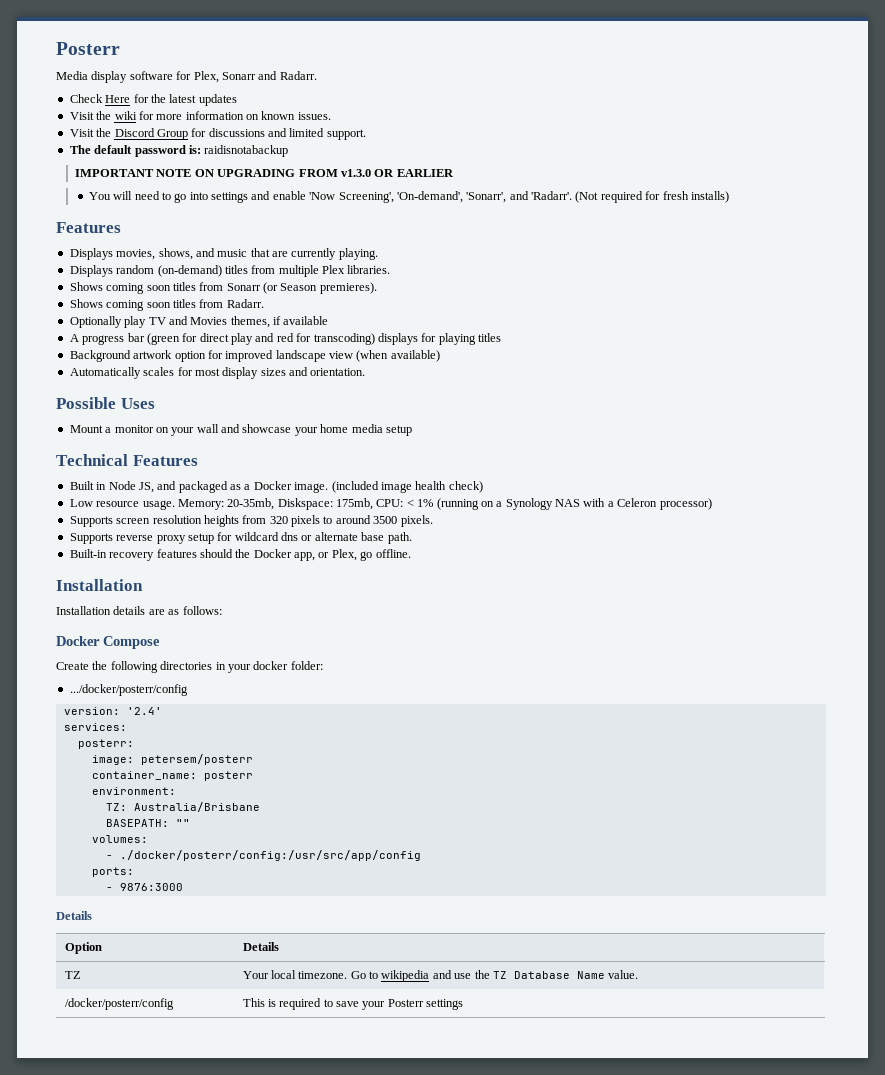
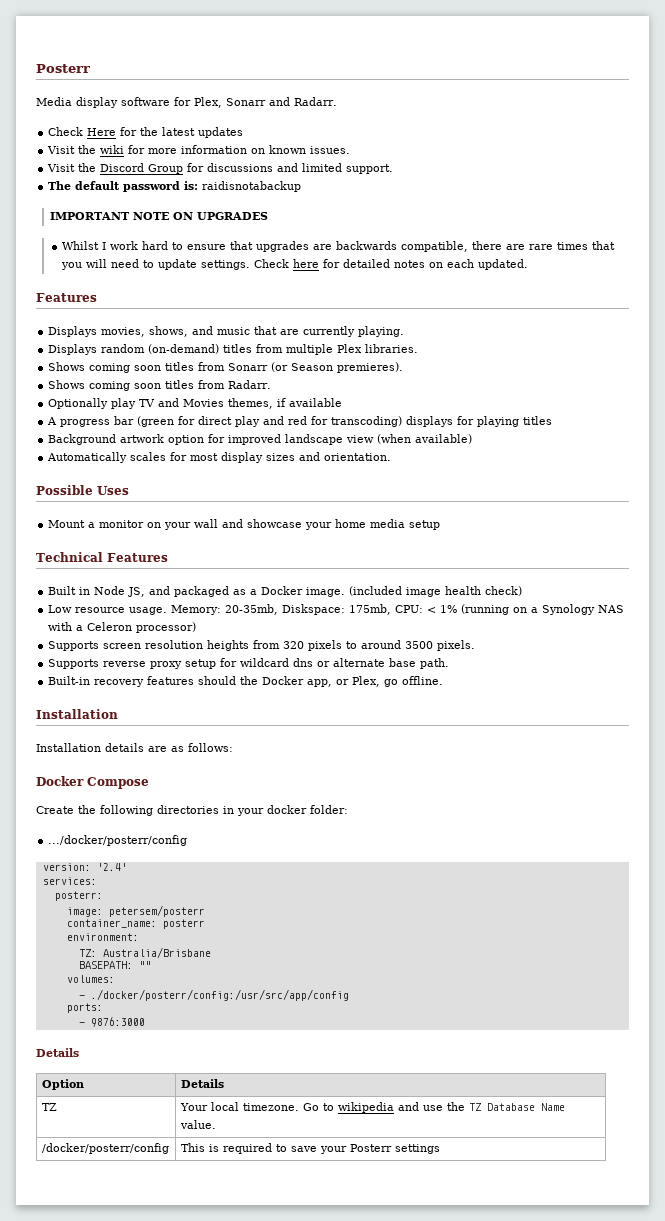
[217,169,454,177] [88,191,729,203] UPGRADING FROM v1.3.0 OR EARLIER // You will need to go into settings and enable 'Now Screening', 'On-demand', 'Sonarr', and 'Radarr'. (Not required for fresh installs) -> [196,212,268,220] [61,241,615,252] [60,259,528,270] UPGRADES // Whilst I work hard to ensure that upgrades are backwards compatible, there are rare times that you will need to update settings. Check here for detailed notes on each updated.

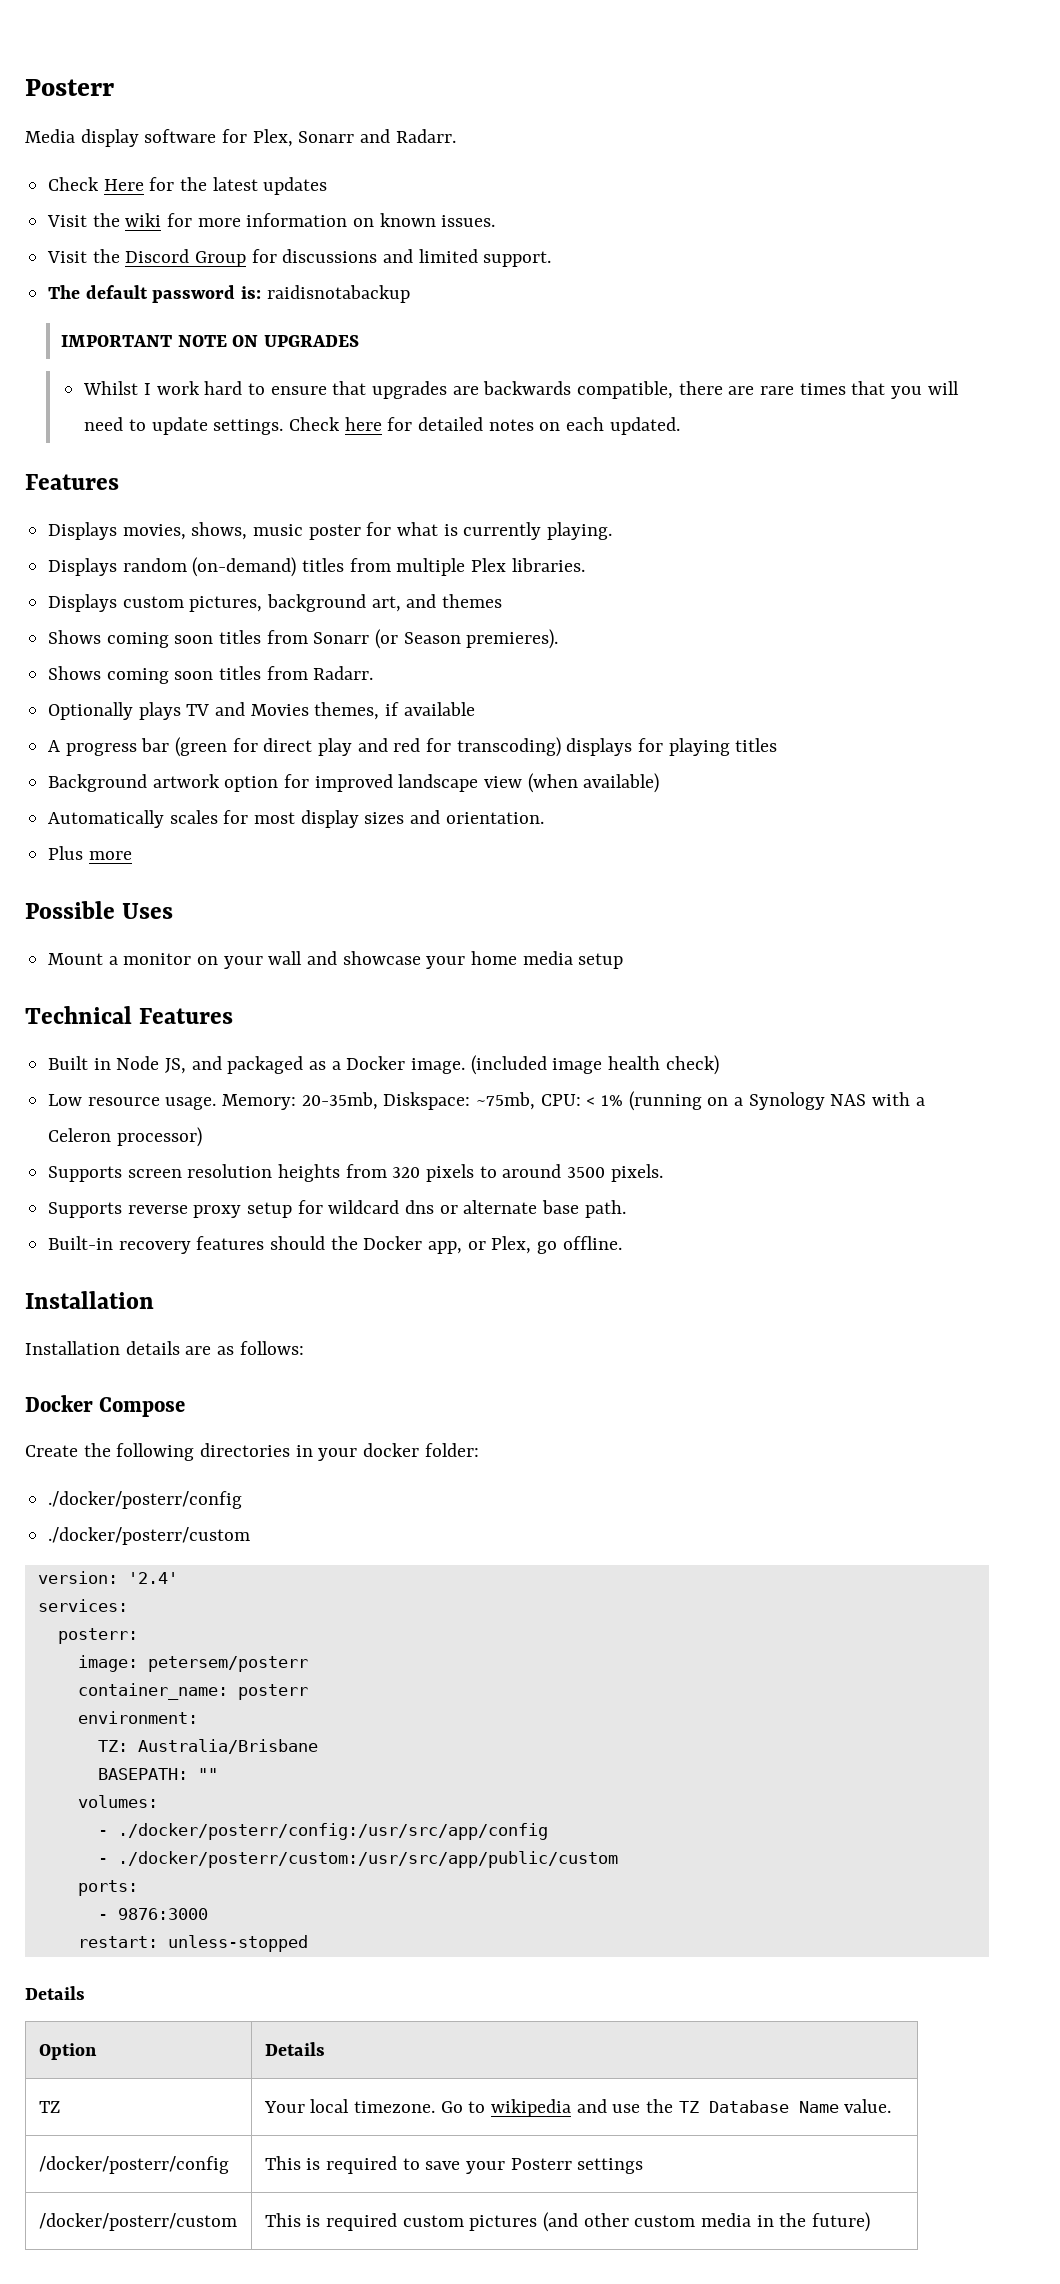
[192,326,300,335] and music that are -> [253,522,458,540] music poster for what is
(419, 348) none -> [48,594,503,612] // Displays custom pictures, background art, and themes
[111,398,137,409] play -> [138,702,181,720] plays
(392, 457) none -> [48,846,132,860] // Plus more
[349,604,392,615] 175mb, -> [476,1092,536,1110] ~75mb,
[48,835,188,846] .../docker/posterr/config -> [48,1491,243,1509] [48,1527,251,1545] ./docker/posterr/config // ./docker/posterr/custom
(349, 995) none -> [97,1851,618,1868] // - ./docker/posterr/custom:/usr/src/app/public/custom
(145, 1022) none -> [77,1935,308,1952] // restart: unless-stopped
(440, 1149) none -> [38,2213,237,2231] [264,2212,870,2232] // /docker/posterr/custom | This is required custom pictures (and other custom media in the future)

